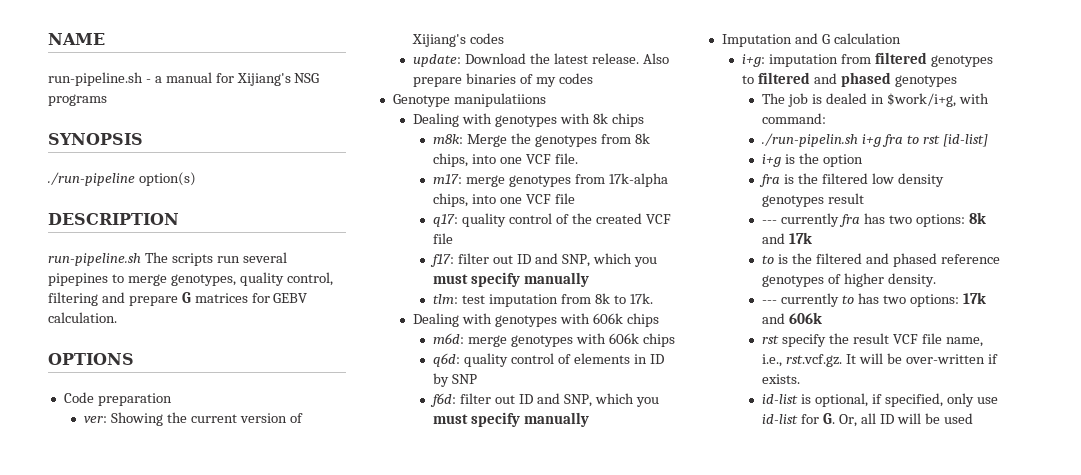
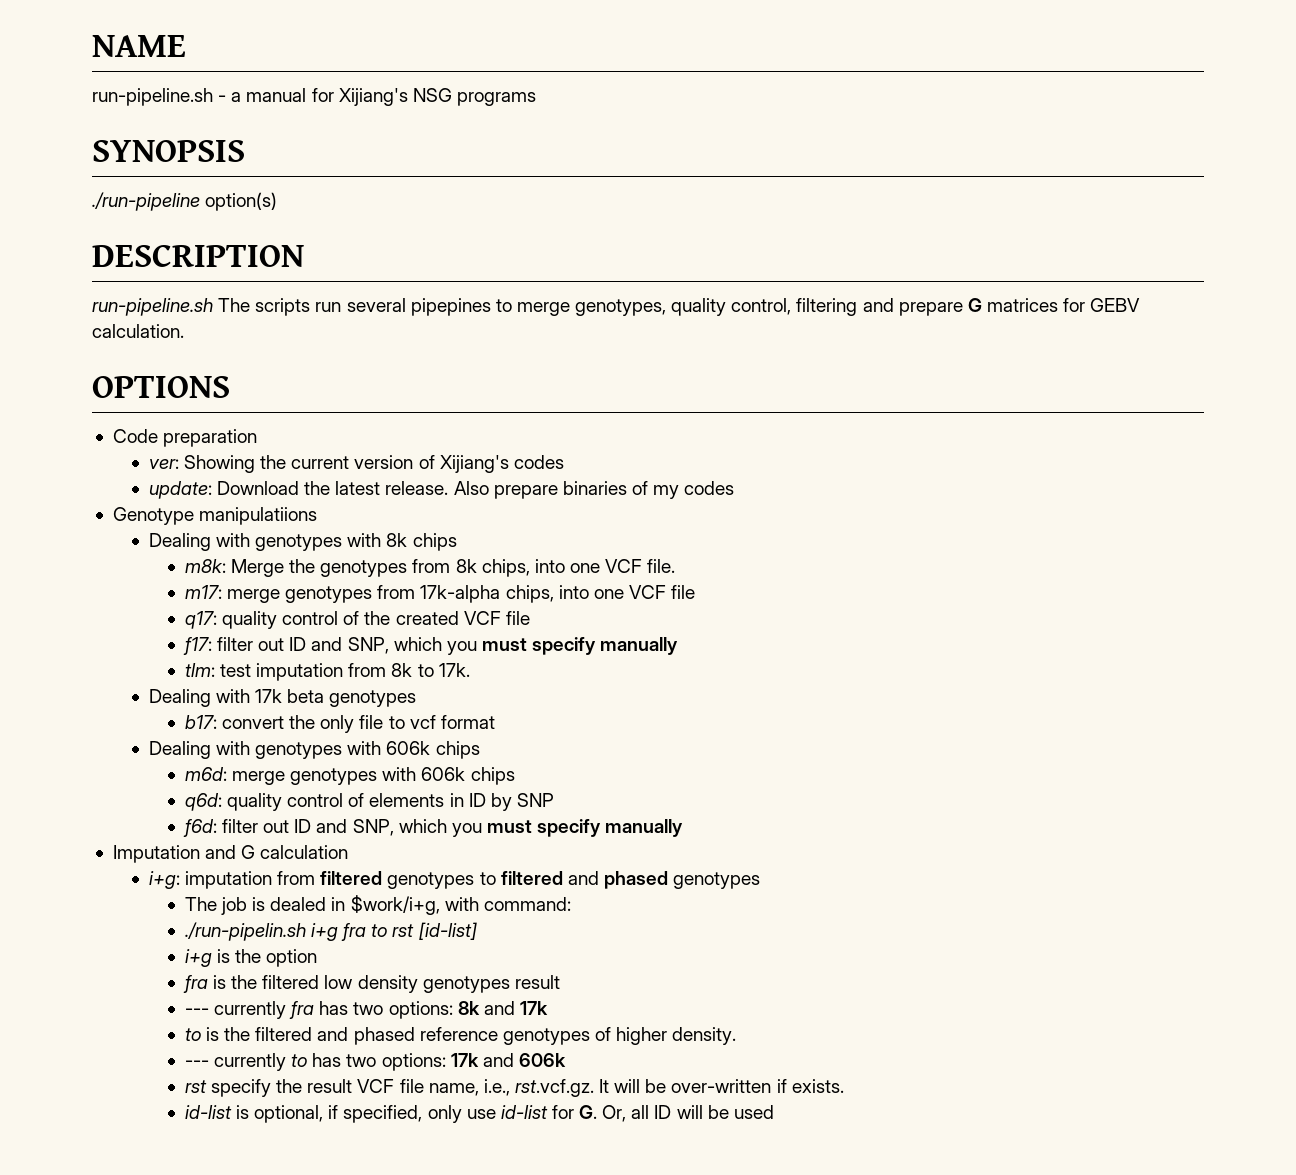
(653, 298) none -> [148,689,417,707] [184,715,495,733] // Dealing with 17k beta genotypes // b17: convert the only file to vcf format

